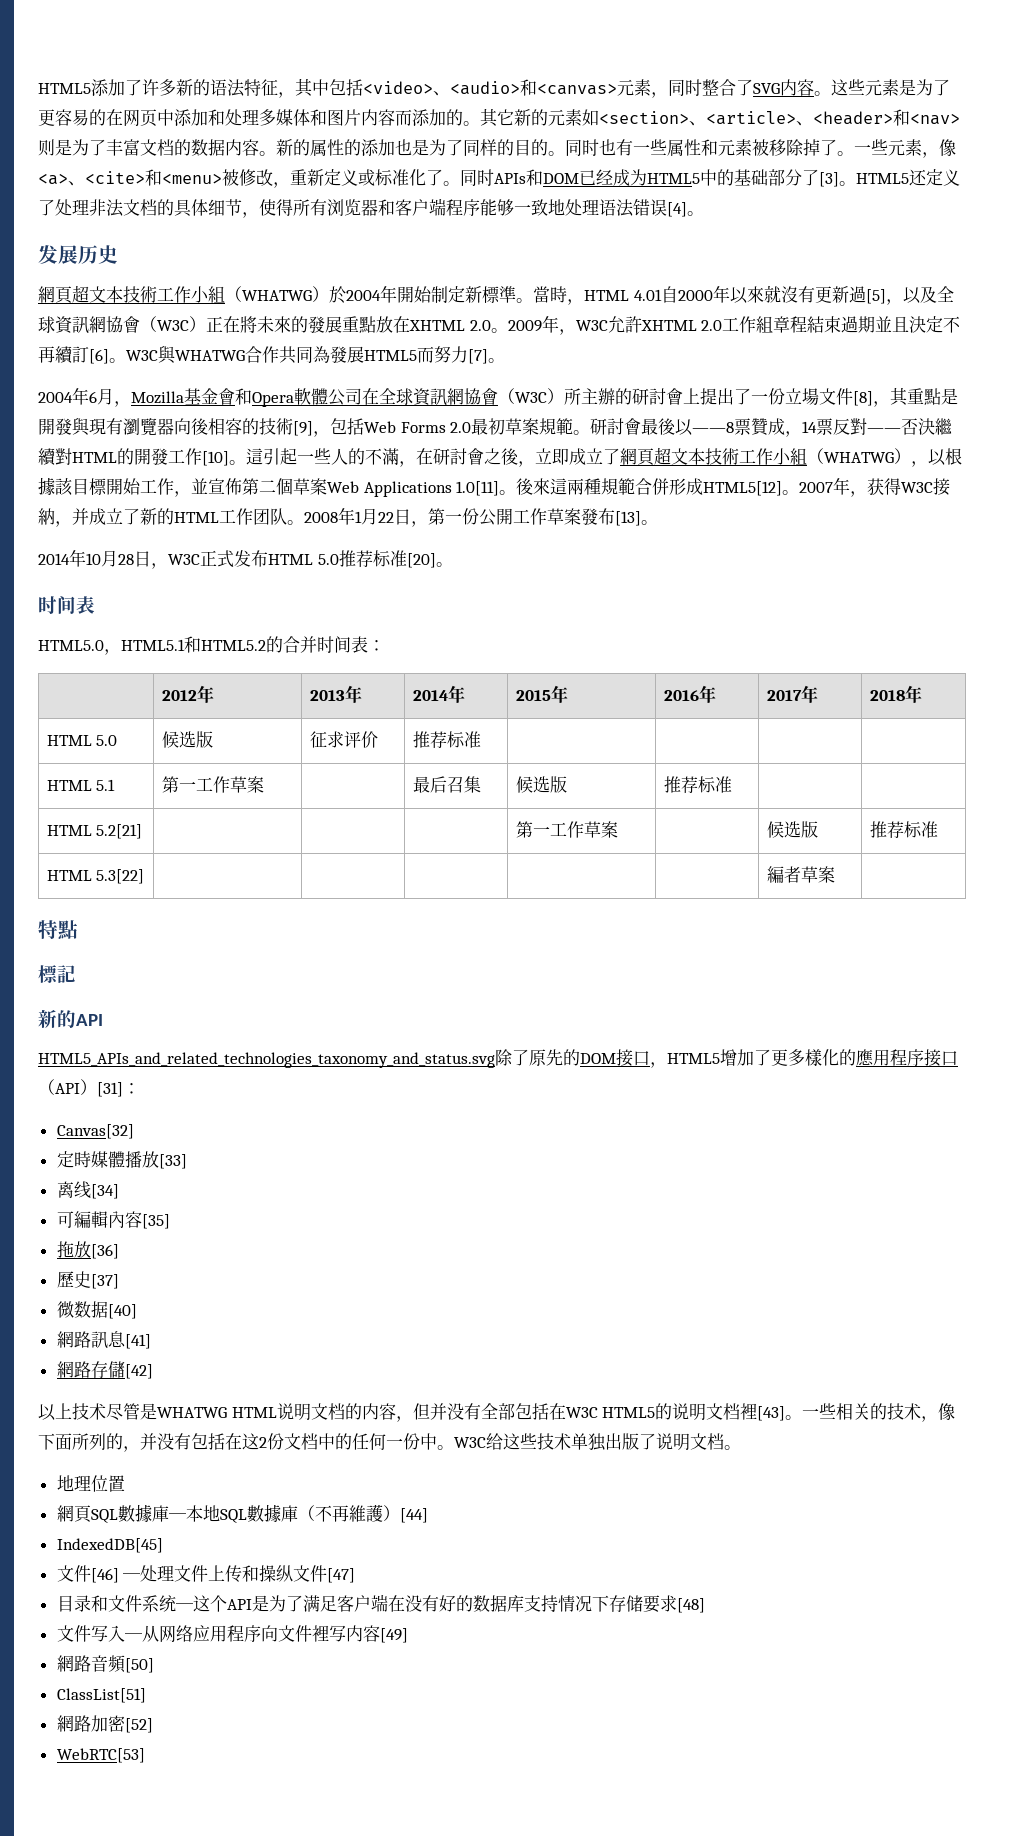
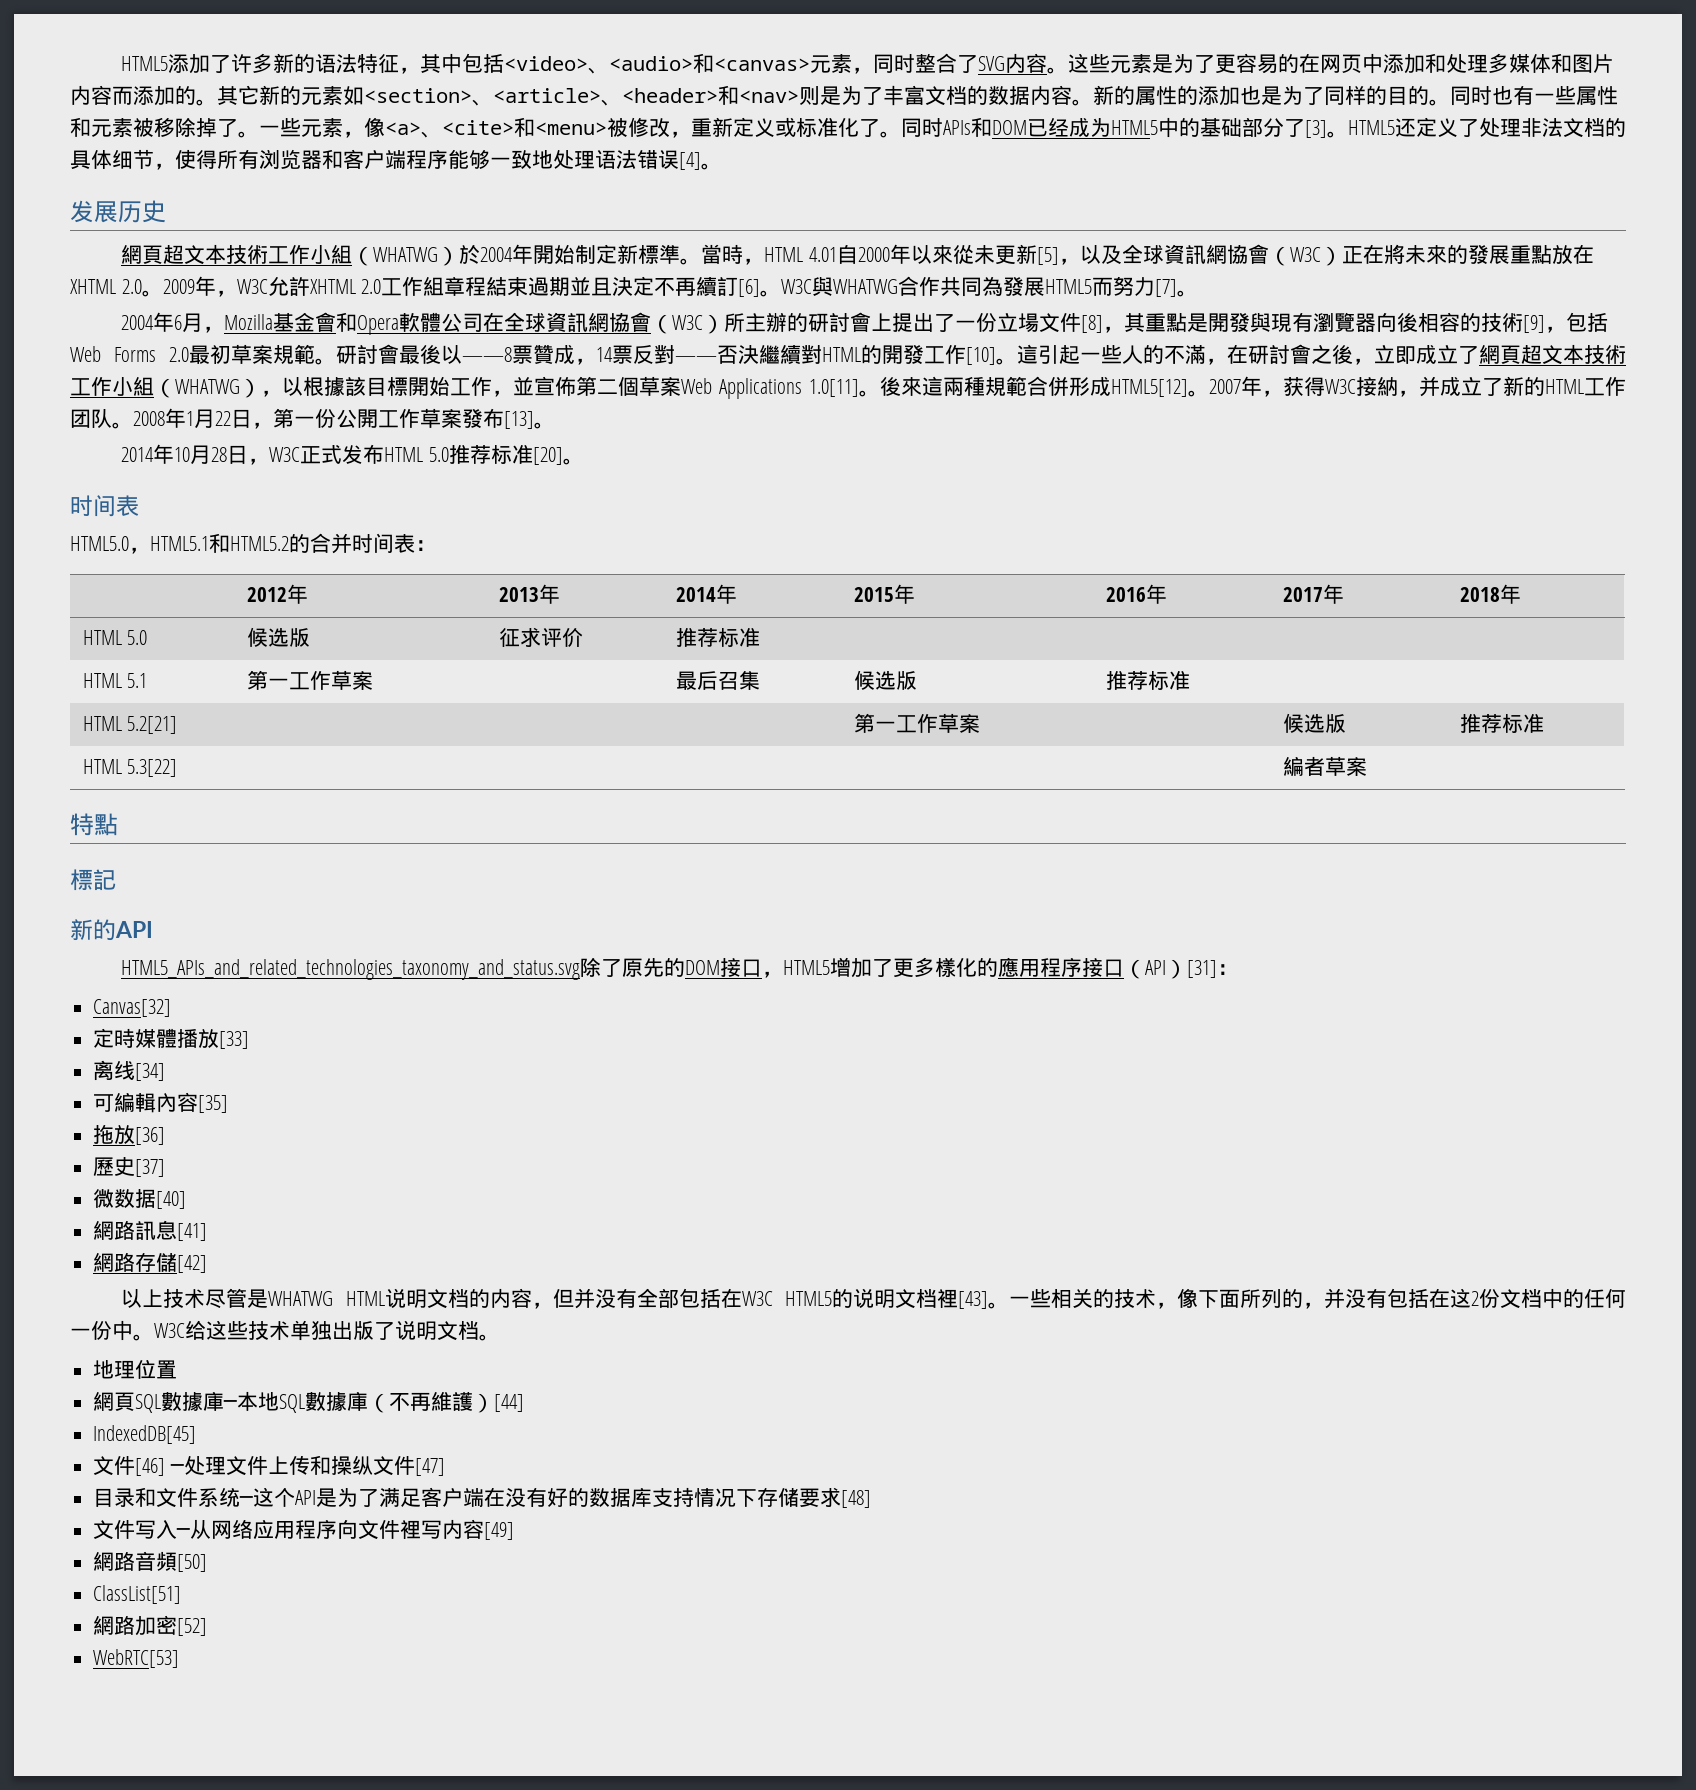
[763,285,866,303] 就沒有更新過 -> [952,244,1037,265] 從未更新

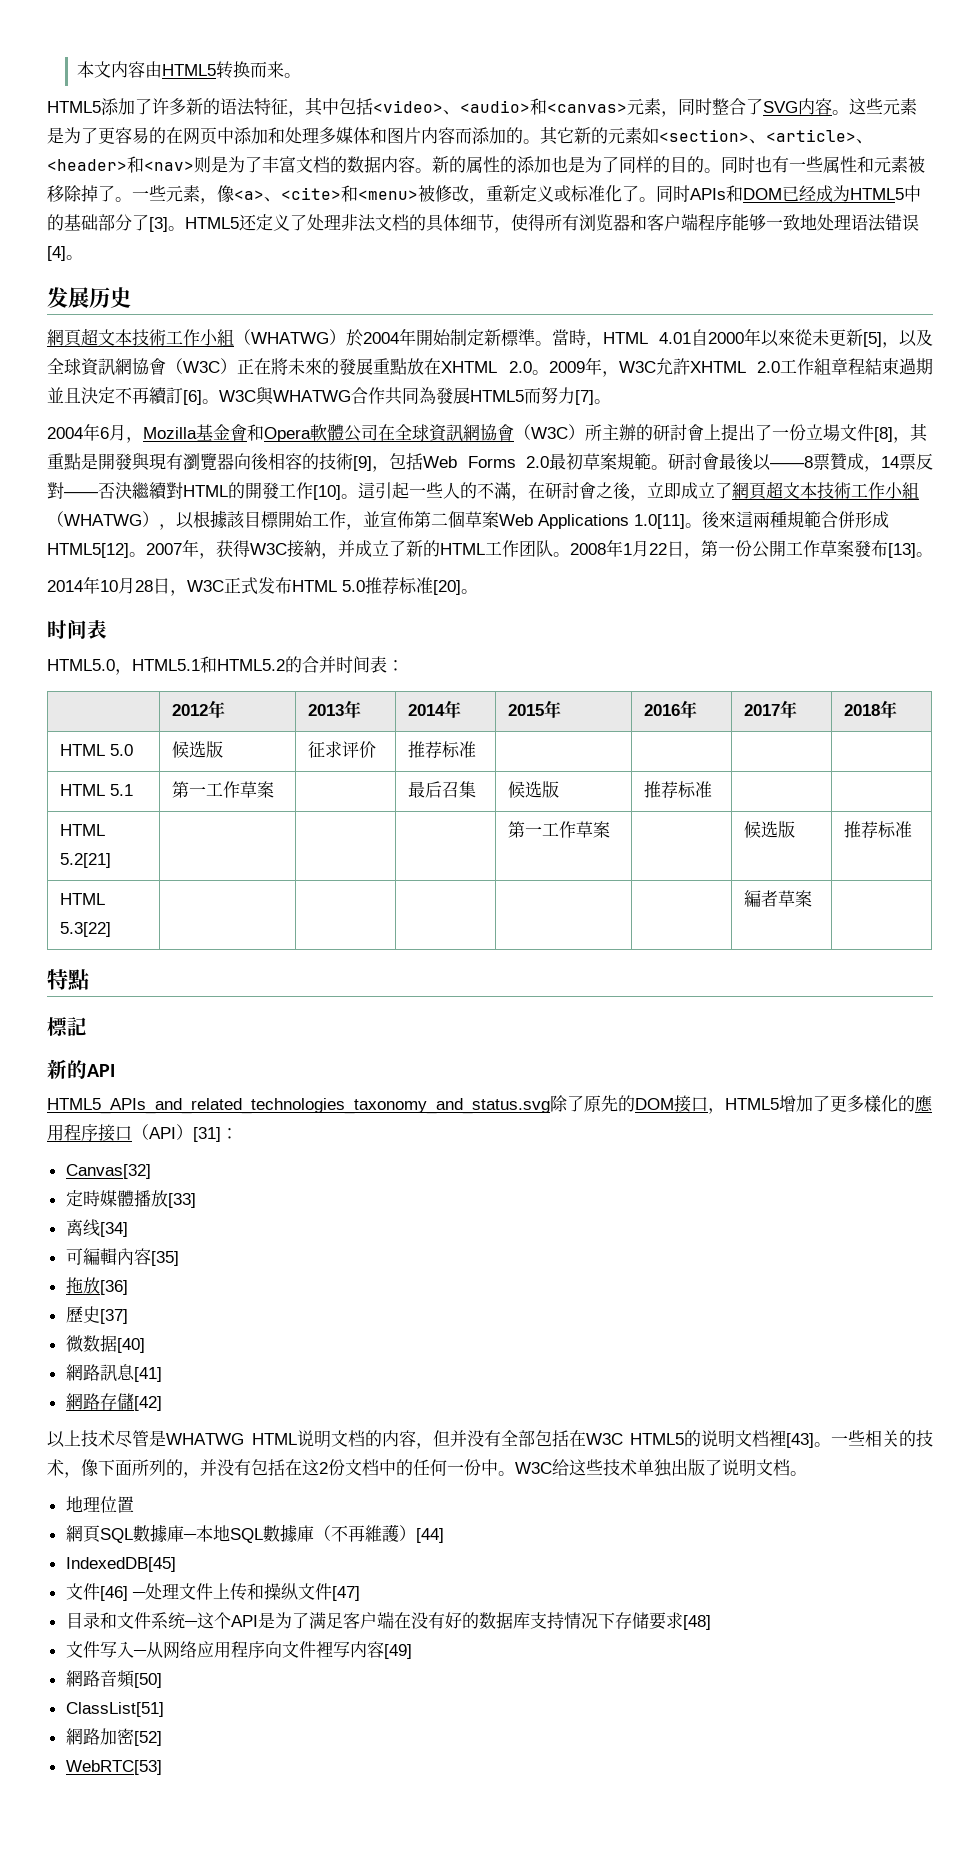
(121, 63) none -> [76,61,301,79] 本文内容由HTML5转换而来。 //

